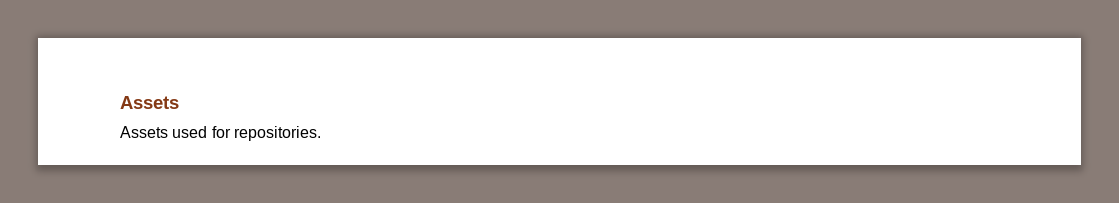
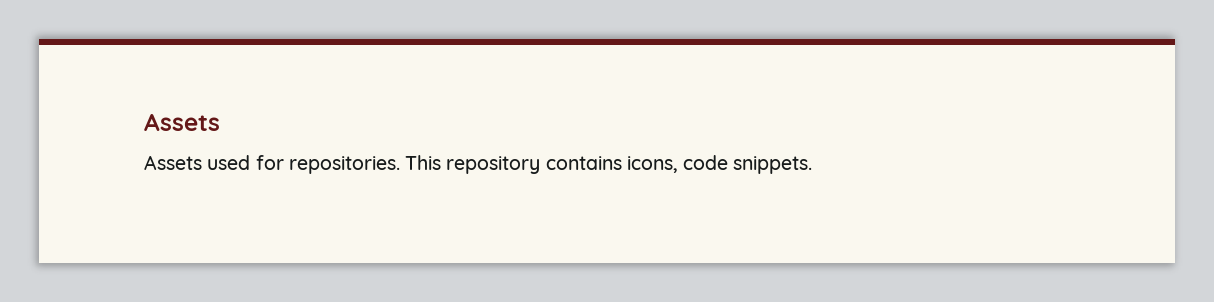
(321, 133) none -> [405,155,813,174] This repository contains icons, code snippets.

